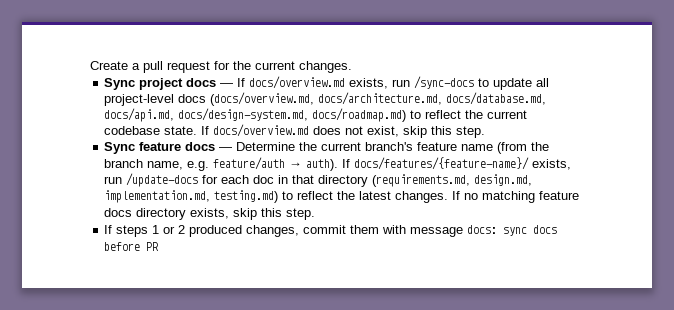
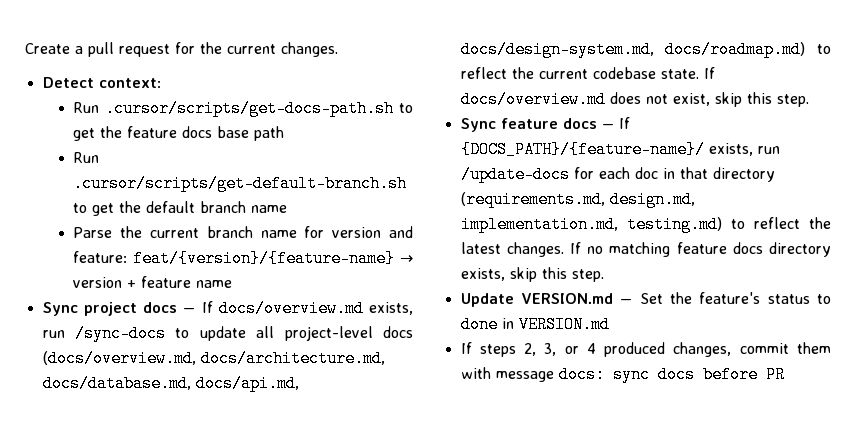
(352, 67) none -> [42,77,161,88] [73,100,413,117] [73,126,285,141] [73,152,100,163] [73,175,408,192] [73,201,288,216] [73,226,414,238] [73,250,413,267] [73,276,233,288] // Detect context: // Run .cursor/scripts/get-docs-path.sh to get the feature docs base path // Run .cursor/scripts/get-default-branch.sh to get the default branch name // Parse the current branch name for version and feature: feat/{version}/{feature-name} → version + feature name
[236,142,550,154] [104,157,530,171] Determine the current branch's feature name (from the branch name, e.g. feature/auth → auth). If docs/features/{feature-name}/ -> [618,117,630,129] [460,141,705,158] If {DOCS_PATH}/{feature-name}/
[104,225,186,237] If steps 1 or 2 -> [460,292,831,307] [460,316,610,333] [460,342,596,357] Update VERSION.md — Set the feature's status to done in VERSION.md // If steps 2, 3, or 4

